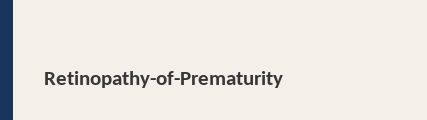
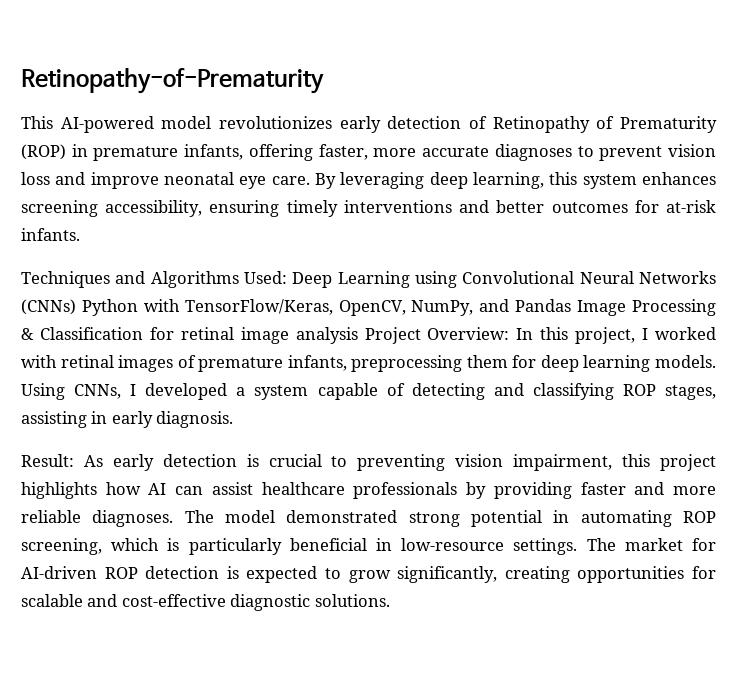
(283, 79) none -> [21,116,717,133] [21,144,717,161] [21,172,717,189] [21,200,716,217] [21,228,80,241] [21,271,716,288] [21,299,717,316] [21,327,716,344] [21,355,716,372] [21,383,716,400] [21,411,234,428] [21,454,716,471] [21,482,717,499] [21,510,717,527] [21,538,717,555] [21,566,717,583] [21,594,390,611] // This AI-powered model revolutionizes early detection of Retinopathy of Prematurity (ROP) in premature infants, offering faster, more accurate diagnoses to prevent vision loss and improve neonatal eye care. By leveraging deep learning, this system enhances screening accessibility, ensuring timely interventions and better outcomes for at-risk infants. // Techniques and Algorithms Used: Deep Learning using Convolutional Neural Networks (CNNs) Python with TensorFlow/Keras, OpenCV, NumPy, and Pandas Image Processing & Classification for retinal image analysis Project Overview: In this project, I worked with retinal images of premature infants, preprocessing them for deep learning models. Using CNNs, I developed a system capable of detecting and classifying ROP stages, assisting in early diagnosis. // Result: As early detection is crucial to preventing vision impairment, this project highlights how AI can assist healthcare professionals by providing faster and more reliable diagnoses. The model demonstrated strong potential in automating ROP screening, which is particularly beneficial in low-resource settings. The market for AI-driven ROP detection is expected to grow significantly, creating opportunities for scalable and cost-effective diagnostic solutions.

